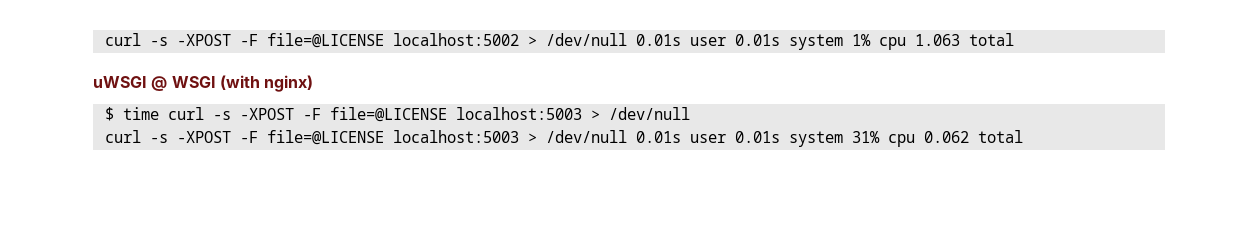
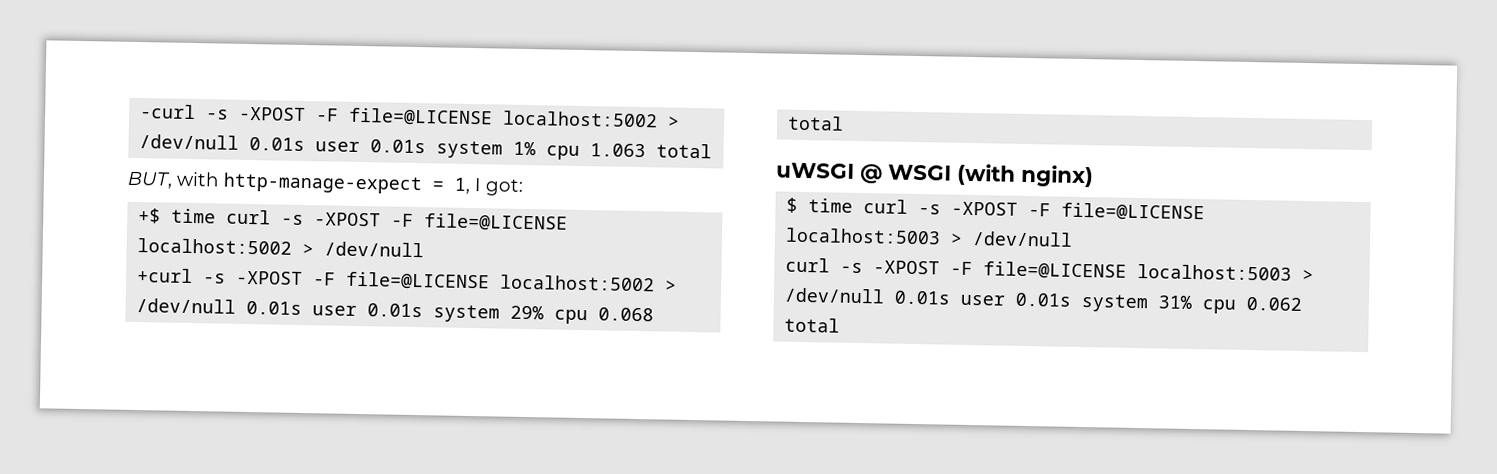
[104,33,141,46] curl -> [140,104,197,120] -curl
(1014, 39) none -> [127,171,524,196] [138,208,569,232] [137,238,425,258] [137,268,678,292] [136,298,655,325] [787,115,845,131] // BUT, with http-manage-expect = 1, I got: // +$ time curl -s -XPOST -F file=@LICENSE localhost:5002 > /dev/null // +curl -s -XPOST -F file=@LICENSE localhost:5002 > /dev/null 0.01s user 0.01s system 29% cpu 0.068 total

